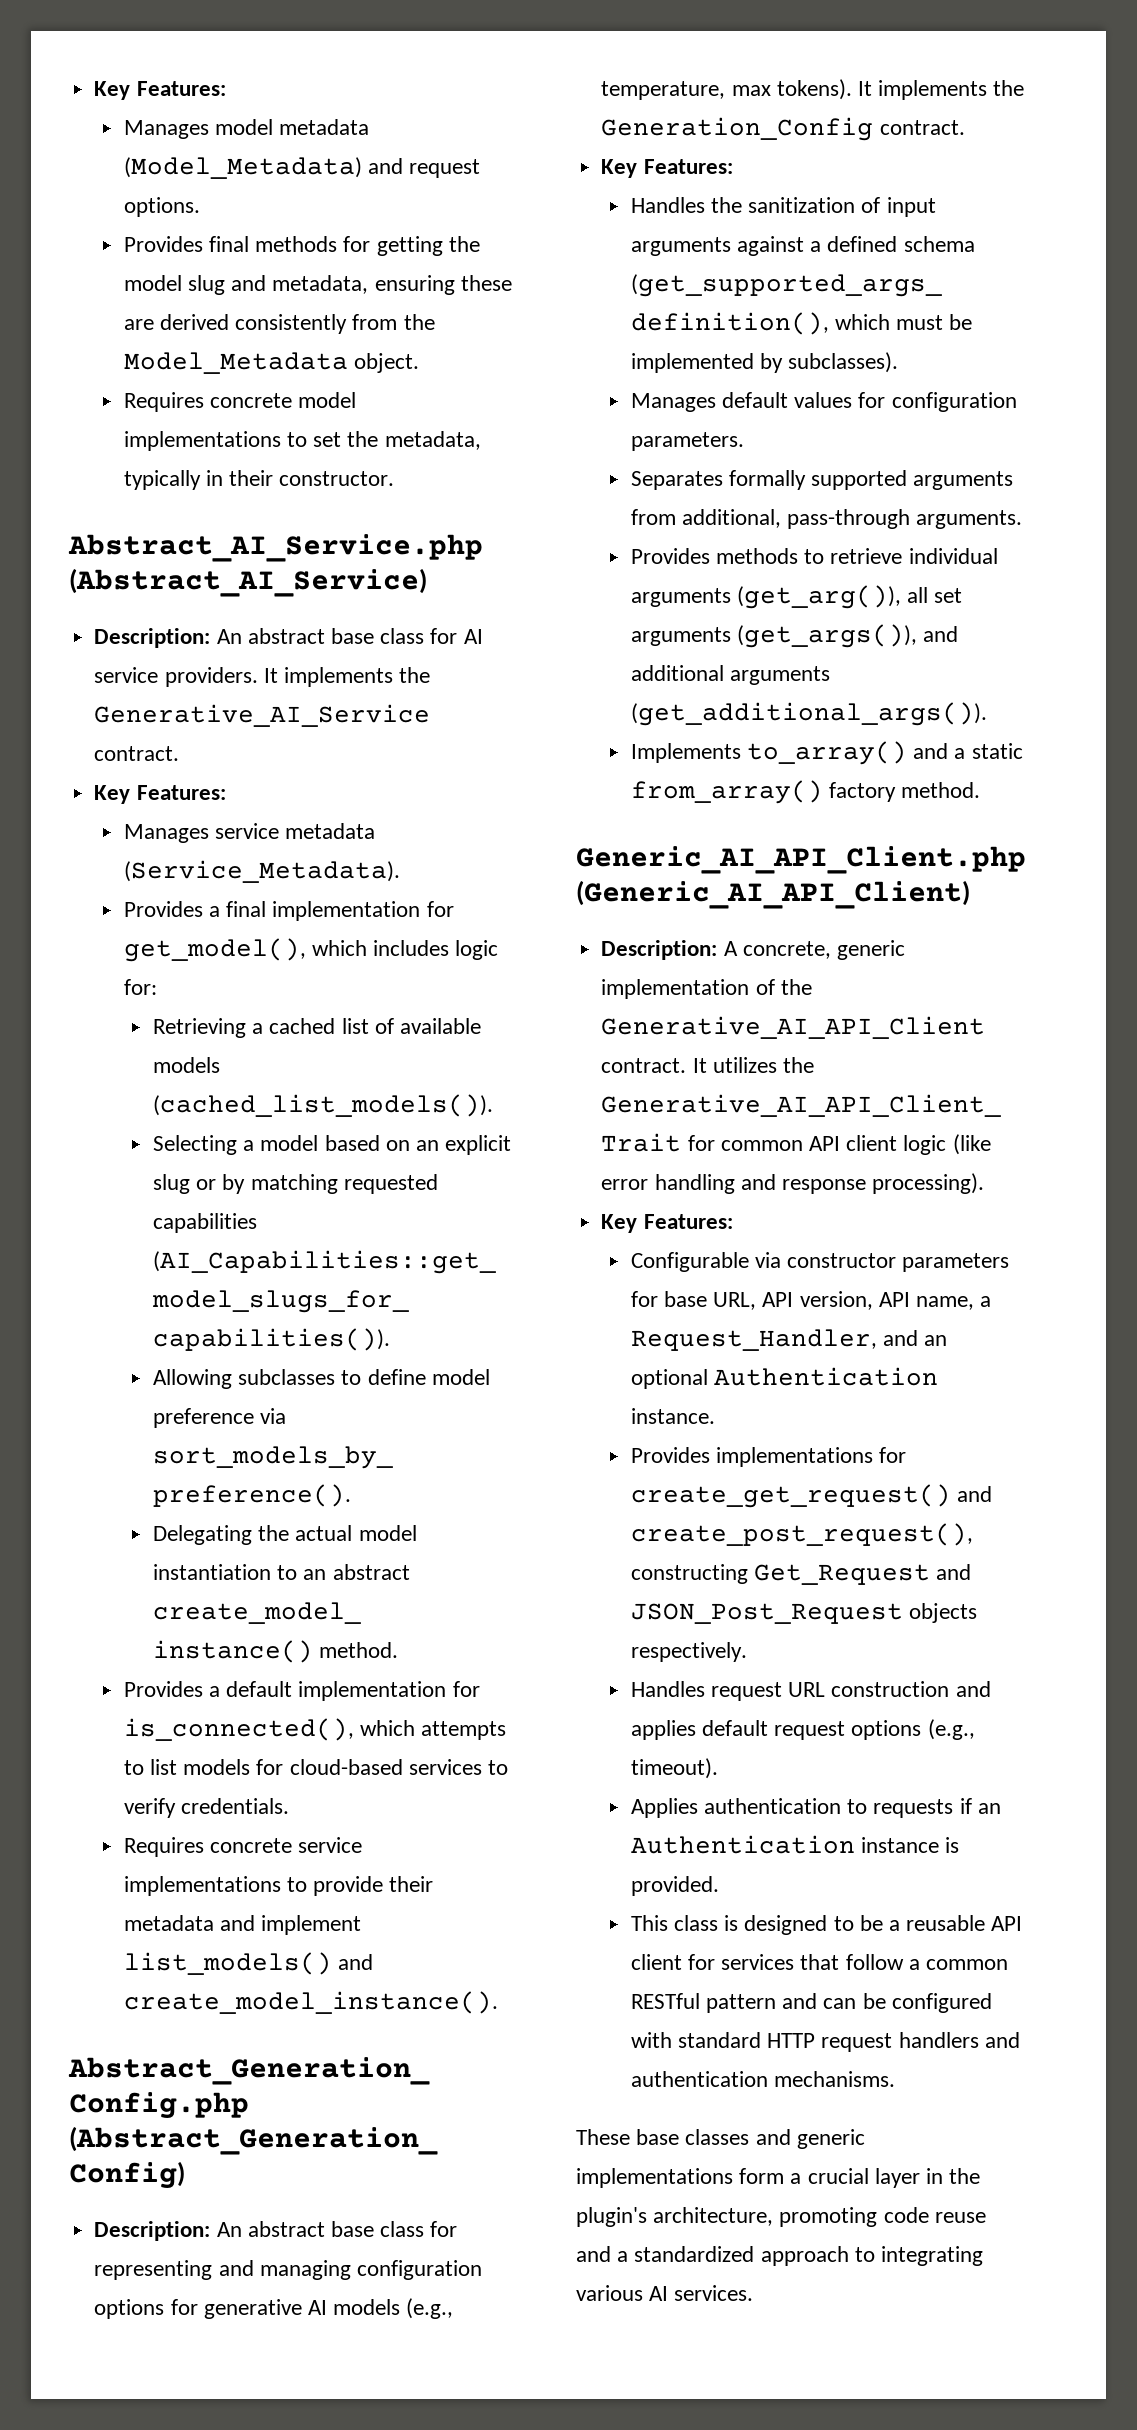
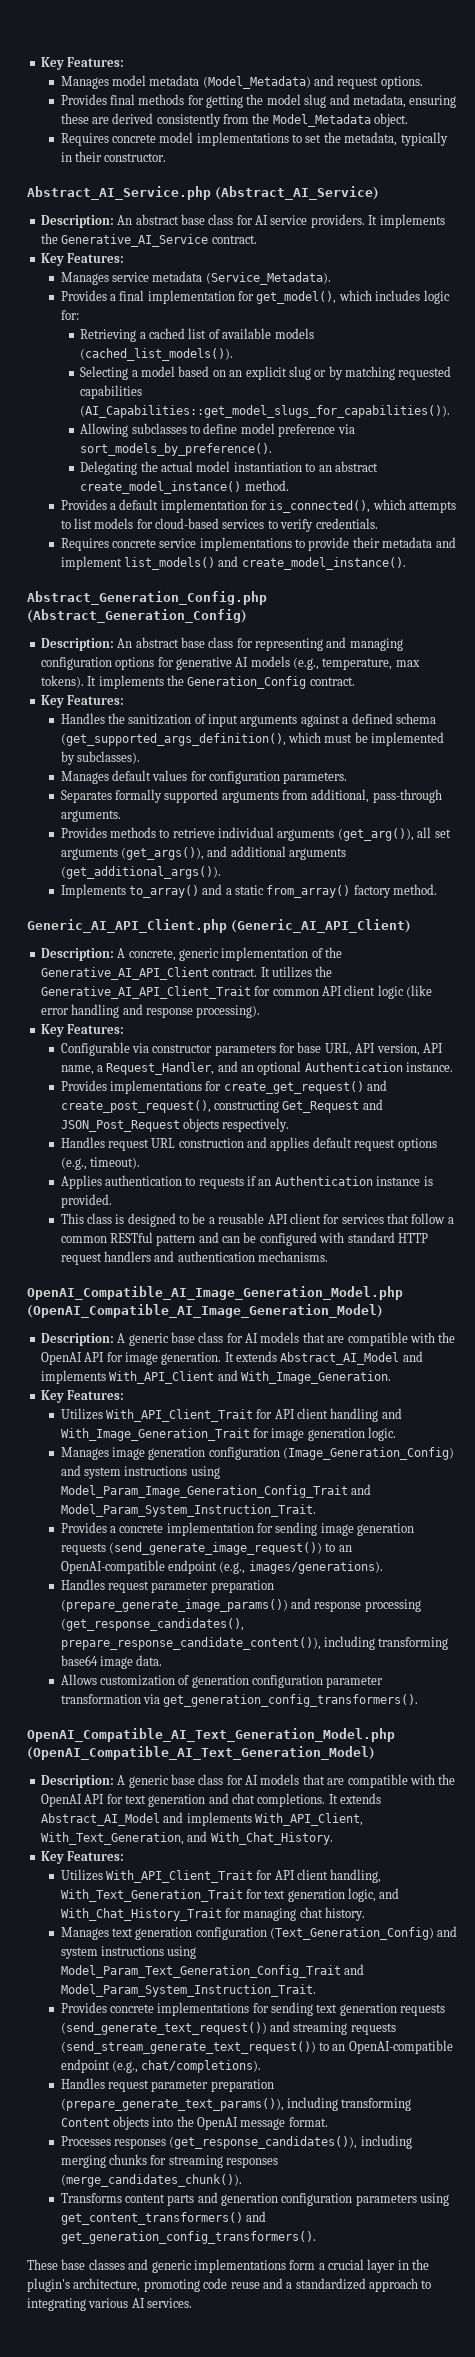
(895, 2079) none -> [27,1286,403,1300] [27,1304,383,1318] [40,1332,456,1346] [40,1351,423,1365] [40,1370,391,1384] [40,1390,125,1403] [60,1408,402,1422] [60,1427,397,1441] [60,1447,455,1460] [60,1465,220,1479] [60,1484,371,1498] [60,1504,316,1517] [60,1522,415,1536] [60,1542,352,1555] [60,1560,383,1574] [60,1579,274,1593] [60,1598,421,1612] [60,1618,244,1631] [60,1636,449,1650] [60,1655,163,1669] [60,1674,384,1688] [60,1694,419,1707] [27,1728,395,1742] [27,1746,375,1760] [40,1774,456,1788] [40,1793,382,1807] [40,1812,363,1826] [40,1831,333,1845] [40,1851,125,1864] [60,1869,382,1883] [60,1888,400,1902] [60,1907,366,1921] [60,1926,458,1940] [60,1946,197,1959] [60,1964,364,1978] [60,1984,316,1997] [60,2002,446,2016] [60,2021,396,2035] [60,2040,453,2054] [60,2059,262,2073] [60,2078,274,2092] [60,2097,412,2111] [60,2116,328,2130] [60,2135,412,2149] [60,2154,279,2168] [60,2174,242,2187] [60,2192,450,2206] [60,2211,266,2225] [60,2231,316,2244] // OpenAI_Compatible_AI_Image_Generation_Model.php (OpenAI_Compatible_AI_Image_Generation_Model) // Description: A generic base class for AI models that are compatible with the OpenAI API for image generation. It extends Abstract_AI_Model and implements With_API_Client and With_Image_Generation. // Key Features: // Utilizes With_API_Client_Trait for API client handling and With_Image_Generation_Trait for image generation logic. // Manages image generation configuration (Image_Generation_Config) and system instructions using Model_Param_Image_Generation_Config_Trait and Model_Param_System_Instruction_Trait. // Provides a concrete implementation for sending image generation requests (send_generate_image_request()) to an OpenAI-compatible endpoint (e.g., images/generations). // Handles request parameter preparation (prepare_generate_image_params()) and response processing (get_response_candidates(), prepare_response_candidate_content()), including transforming base64 image data. // Allows customization of generation configuration parameter transformation via get_generation_config_transformers(). // OpenAI_Compatible_AI_Text_Generation_Model.php (OpenAI_Compatible_AI_Text_Generation_Model) // Description: A generic base class for AI models that are compatible with the OpenAI API for text generation and chat completions. It extends Abstract_AI_Model and implements With_API_Client, With_Text_Generation, and With_Chat_History. // Key Features: // Utilizes With_API_Client_Trait for API client handling, With_Text_Generation_Trait for text generation logic, and With_Chat_History_Trait for managing chat history. // Manages text generation configuration (Text_Generation_Config) and system instructions using Model_Param_Text_Generation_Config_Trait and Model_Param_System_Instruction_Trait. // Provides concrete implementations for sending text generation requests (send_generate_text_request()) and streaming requests (send_stream_generate_text_request()) to an OpenAI-compatible endpoint (e.g., chat/completions). // Handles request parameter preparation (prepare_generate_text_params()), including transforming Content objects into the OpenAI message format. // Processes responses (get_response_candidates()), including merging chunks for streaming responses (merge_candidates_chunk()). // Transforms content parts and generation configuration parameters using get_content_transformers() and get_generation_config_transformers().

